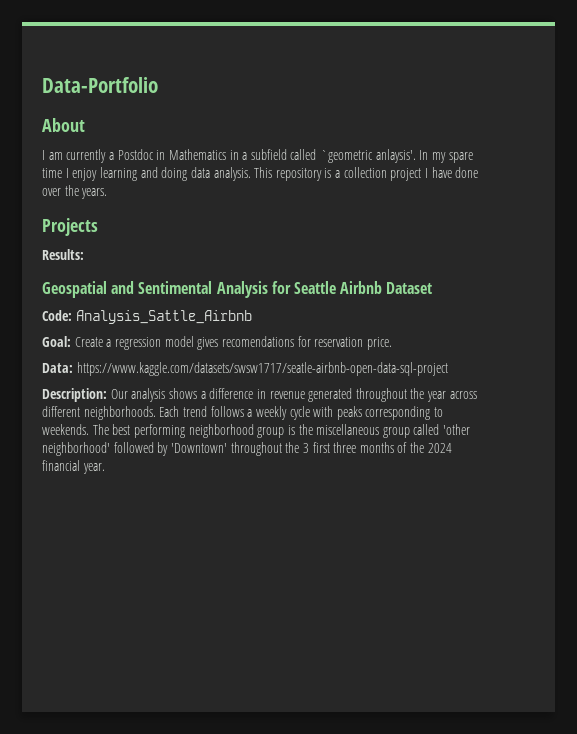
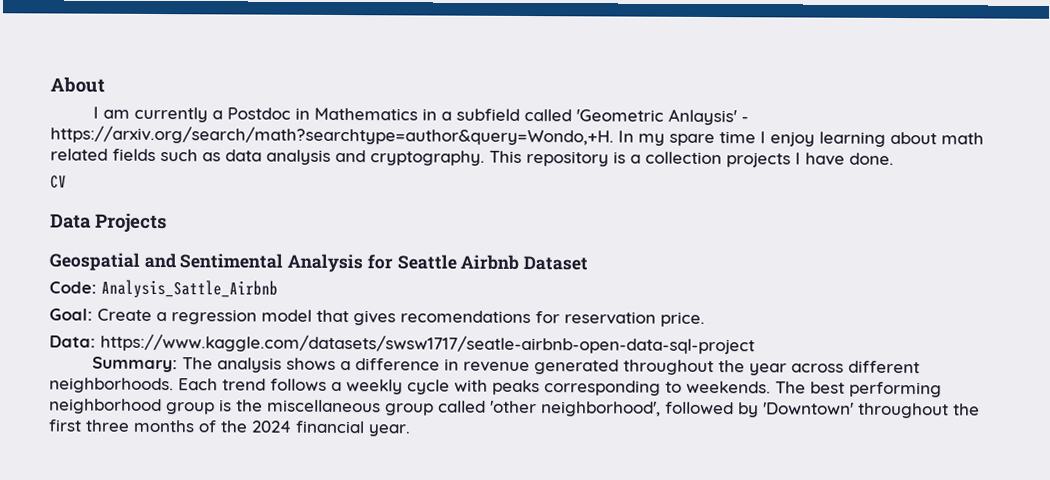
[42,77,158,93] Data-Portfolio // -> (50, 84) none
[320,149,416,163] `geometric anlaysis'. -> [576,108,750,126] [50,125,614,146] 'Geometric Anlaysis' - https://arxiv.org/search/math?searchtype=author&query=Wondo,+H.
[140,167,251,181] and doing data analysis. -> [890,131,984,145] [50,148,485,166] about math related fields such as data analysis and cryptography.
[390,168,422,181] project -> [726,152,791,168] projects
[455,167,479,178] [42,185,108,199] done over the years. // -> [849,152,894,165] [50,175,67,189] [50,213,92,229] done. // CV // Data
[42,249,84,260] // Results: -> (167, 222) none
(194, 341) none -> [316,309,349,323] that
[42,388,128,402] Description: Our -> [92,356,214,373] Summary: The
[42,442,110,456] neighborhood' -> [541,401,661,417] neighborhood',
[302,443,309,453] 3 -> (980, 409) none

